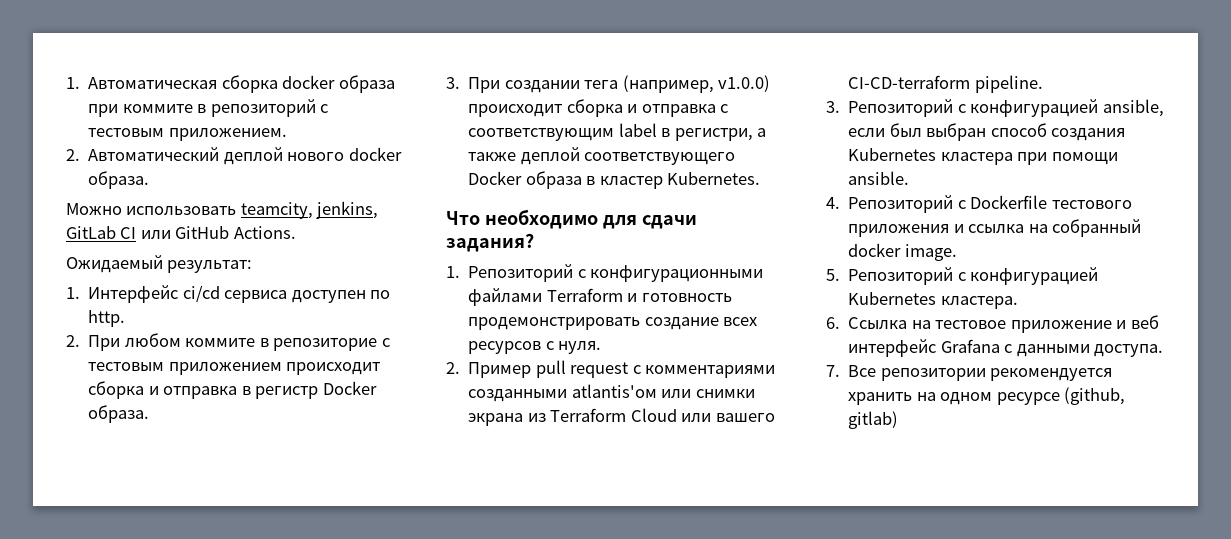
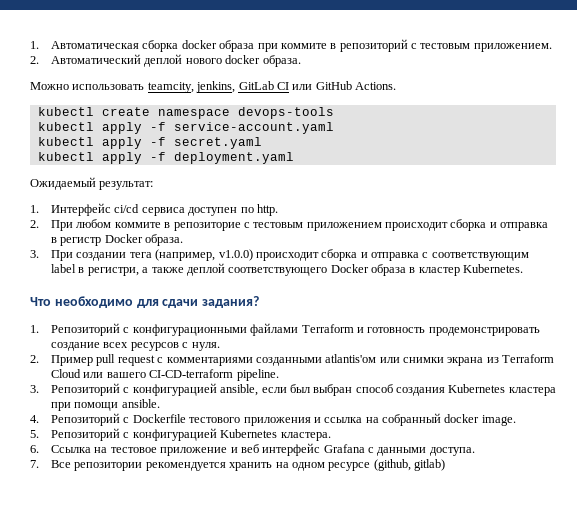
(296, 232) none -> [37,107,334,119] [37,122,334,134] [37,137,262,149] [37,152,294,164] // kubectl create namespace devops-tools // kubectl apply -f service-account.yaml // kubectl apply -f secret.yaml // kubectl apply -f deployment.yaml

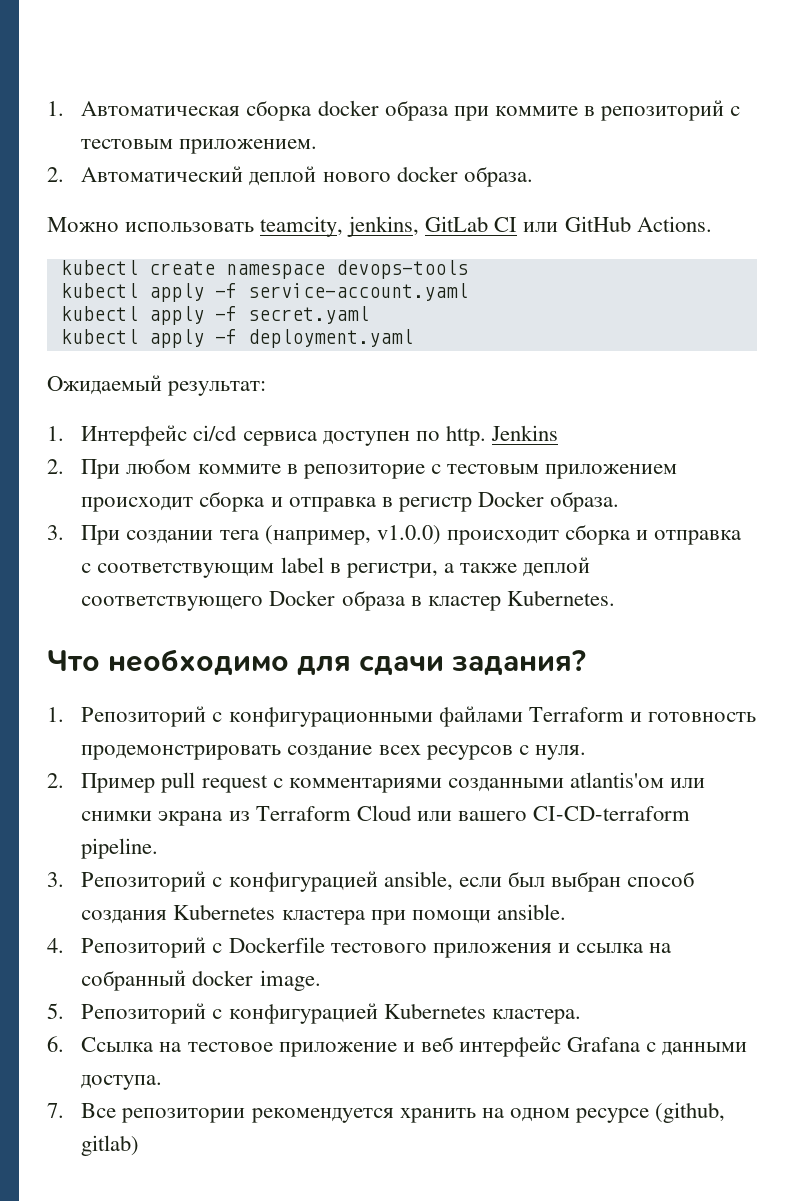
(278, 210) none -> [490,425,558,441] Jenkins

